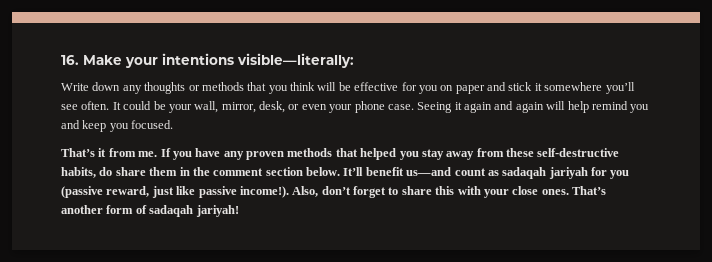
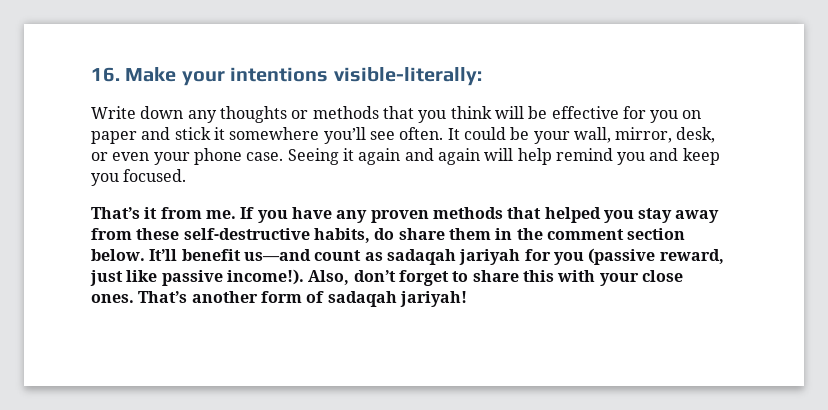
[237,53,354,68] visible—literally: -> [333,67,482,86] visible-literally:

